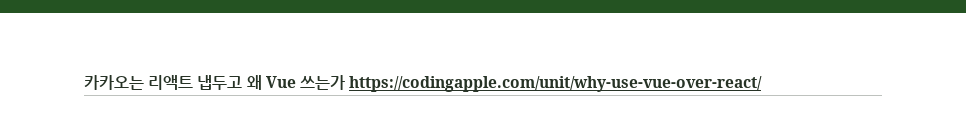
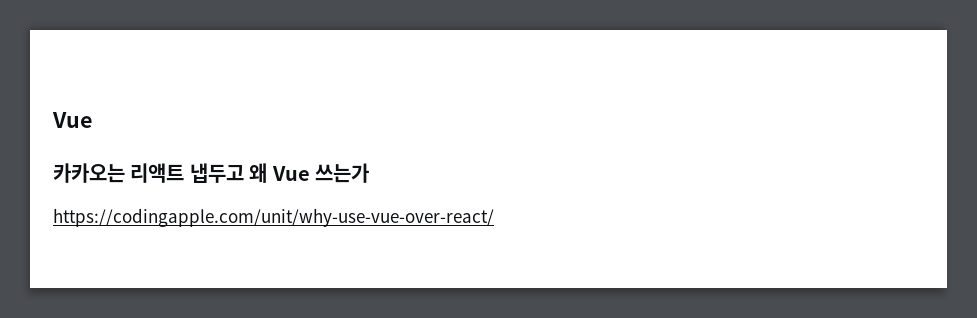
(84, 82) none -> [52,112,92,128] Vue //
(345, 82) none -> (369, 173) //

